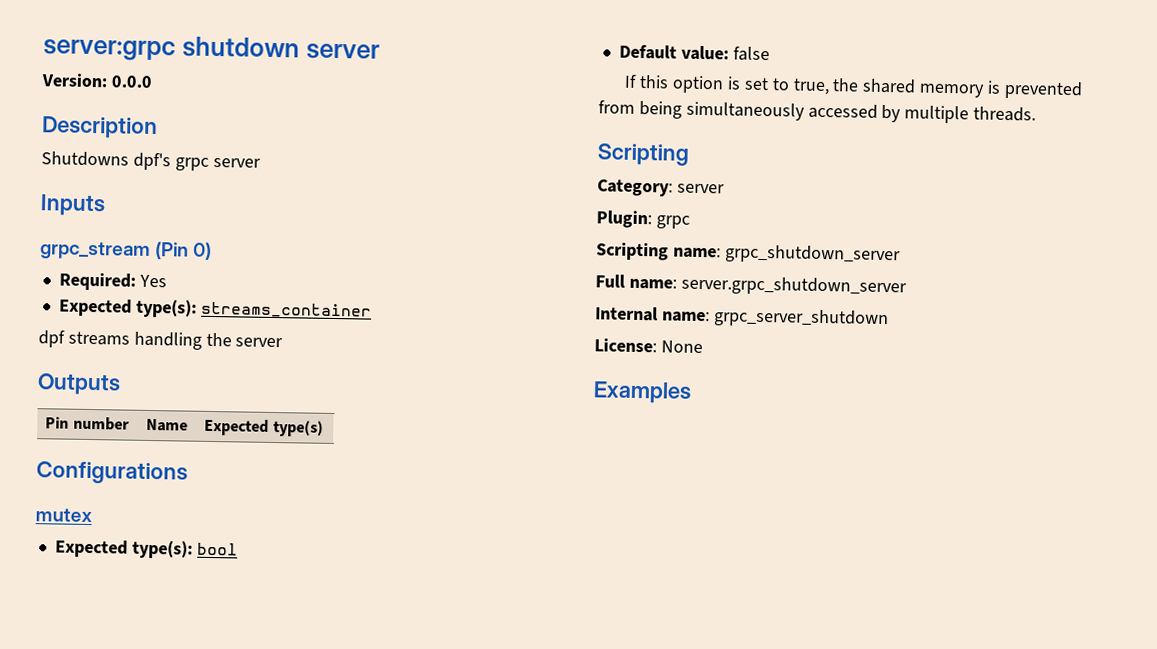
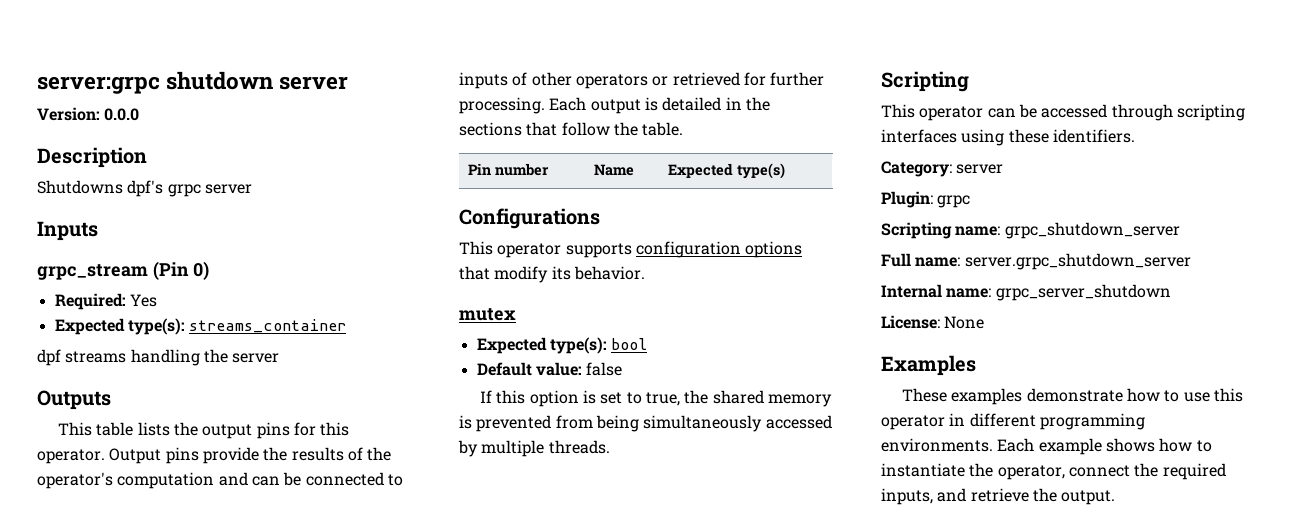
(121, 384) none -> [57,422,350,439] [37,447,392,464] [37,472,403,489] [459,72,825,89] [459,97,770,114] [459,122,684,136] // This table lists the output pins for this operator. Output pins provide the results of the operator's computation and can be connected to inputs of other operators or retrieved for further processing. Each output is detailed in the sections that follow the table.
(188, 473) none -> [459,241,803,258] [459,266,645,283] // This operator supports configuration options that modify its behavior.
(689, 154) none -> [881,104,1245,121] [881,129,1135,146] // This operator can be accessed through scripting interfaces using these identifiers.
(692, 392) none -> [901,388,1243,405] [881,413,1145,430] [881,438,1212,455] [881,463,1226,480] [881,488,1116,505] // These examples demonstrate how to use this operator in different programming environments. Each example shows how to instantiate the operator, connect the required inputs, and retrieve the output.

